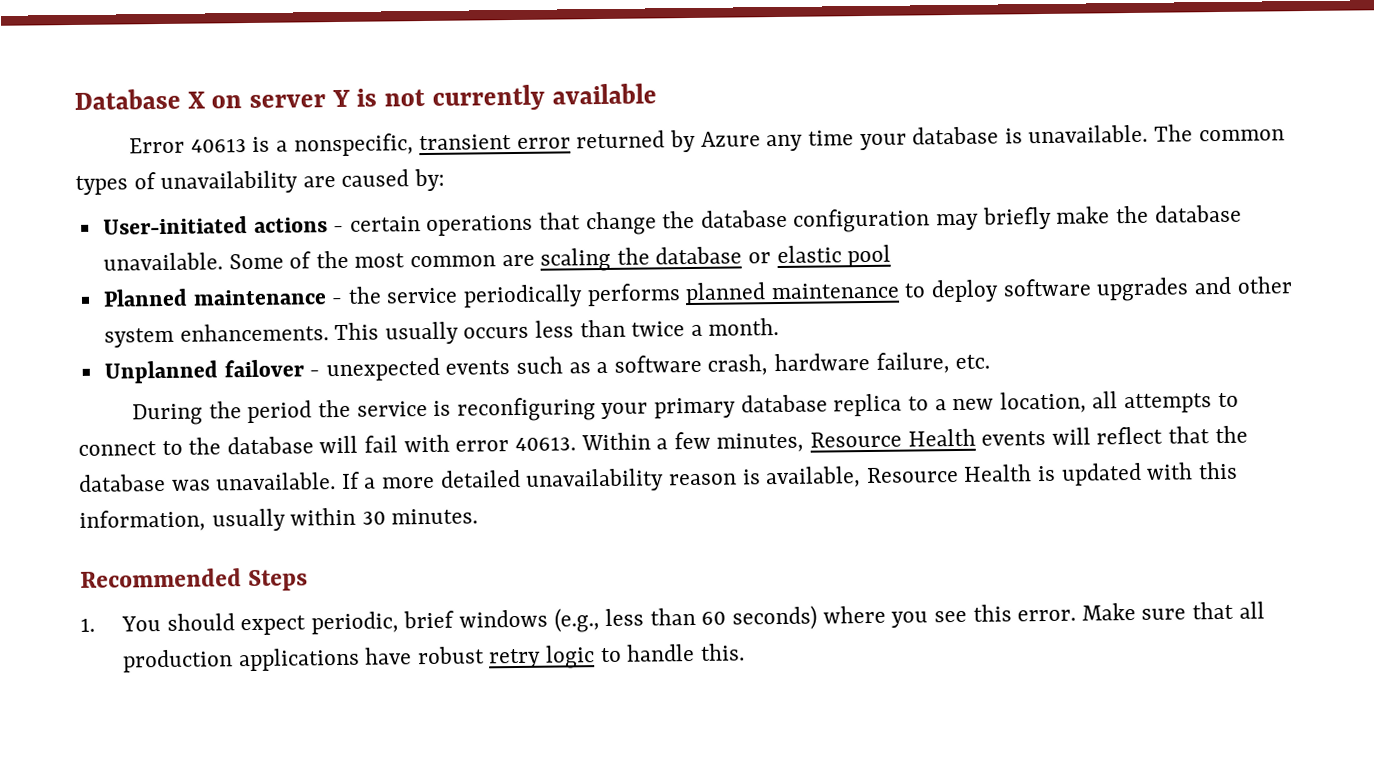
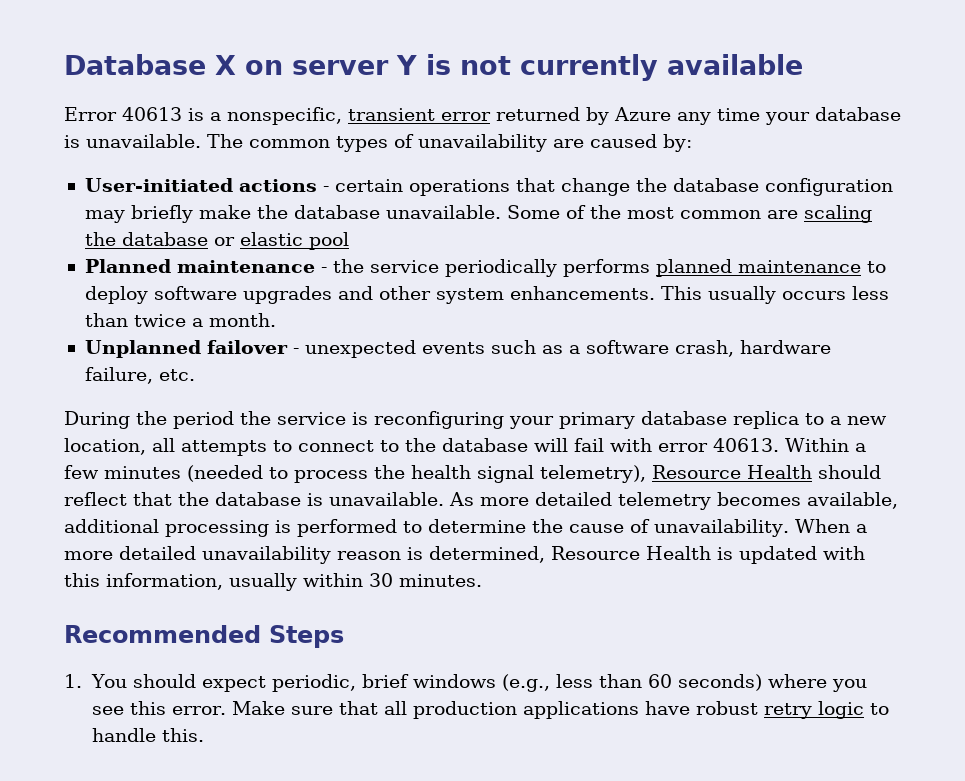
[716,425,1248,453] [78,471,360,492] minutes, Resource Health events will reflect that the database was unavailable. If -> [104,465,881,483] [64,492,898,510] [64,519,850,537] minutes (needed to process the health signal telemetry), Resource Health should reflect that the database is unavailable. As more detailed telemetry becomes available, additional processing is performed to determine the cause of unavailability. When
[765,466,862,489] available, -> [429,546,545,563] determined,

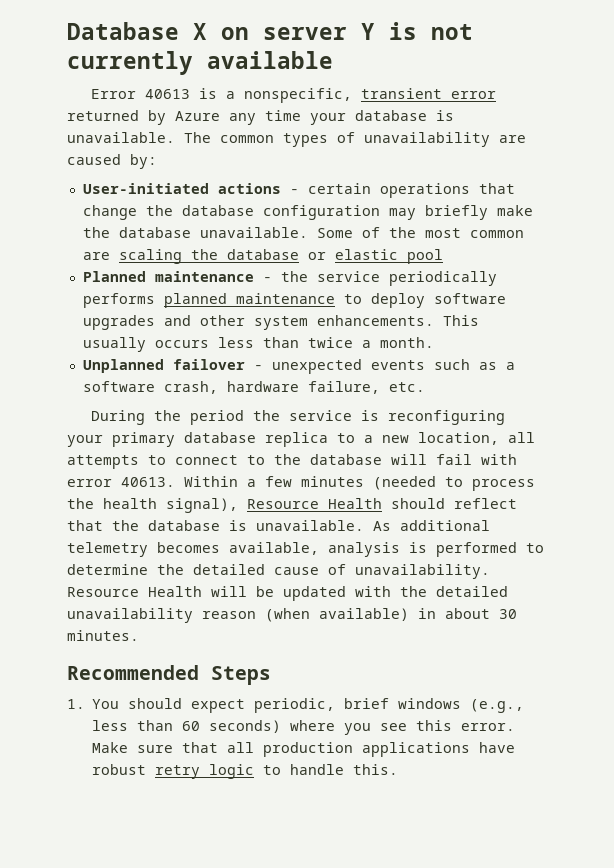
[477,465,646,483] signal telemetry), -> [166,498,238,513] signal),
[480,492,612,506] more detailed -> [400,520,490,531] additional
[64,519,269,537] additional processing -> [328,542,400,557] analysis
(563, 526) none -> [193,564,265,575] detailed
[794,519,867,533] [64,546,865,564] [64,573,363,591] When a more detailed unavailability reason is determined, Resource Health is updated with this information, usually within -> [67,586,508,601] [67,608,490,623] Resource Health will be updated with the detailed unavailability reason (when available) in about

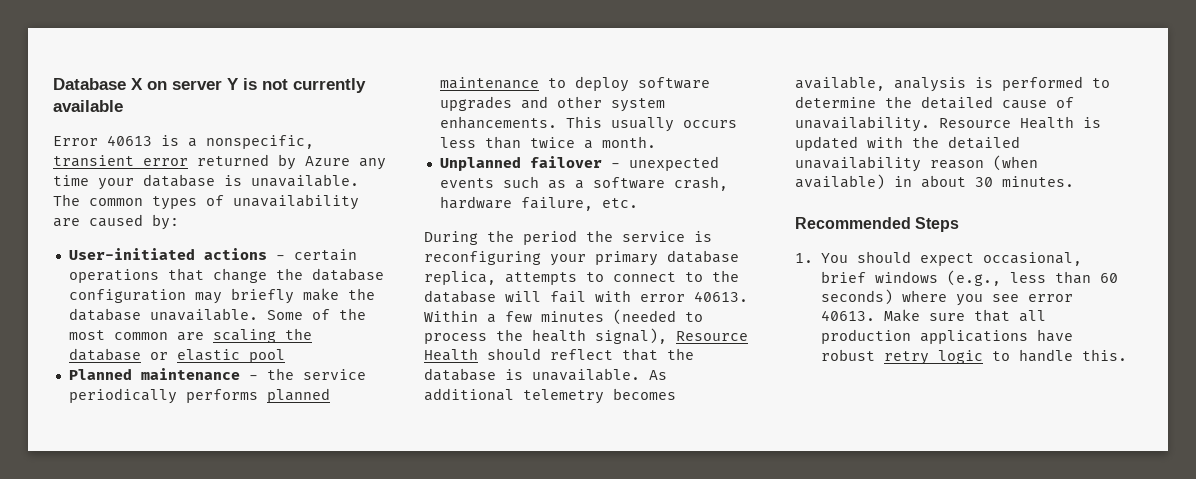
[265,432,535,447] replica to a new location, all -> [424,271,496,285] replica,
[211,586,274,597] will be -> [1083,117,1101,128] is
[254,698,336,713] periodic, -> [983,252,1083,266] occasional,
[416,720,516,731] this error. -> [1028,294,1074,302] [821,310,876,321] error 40613.

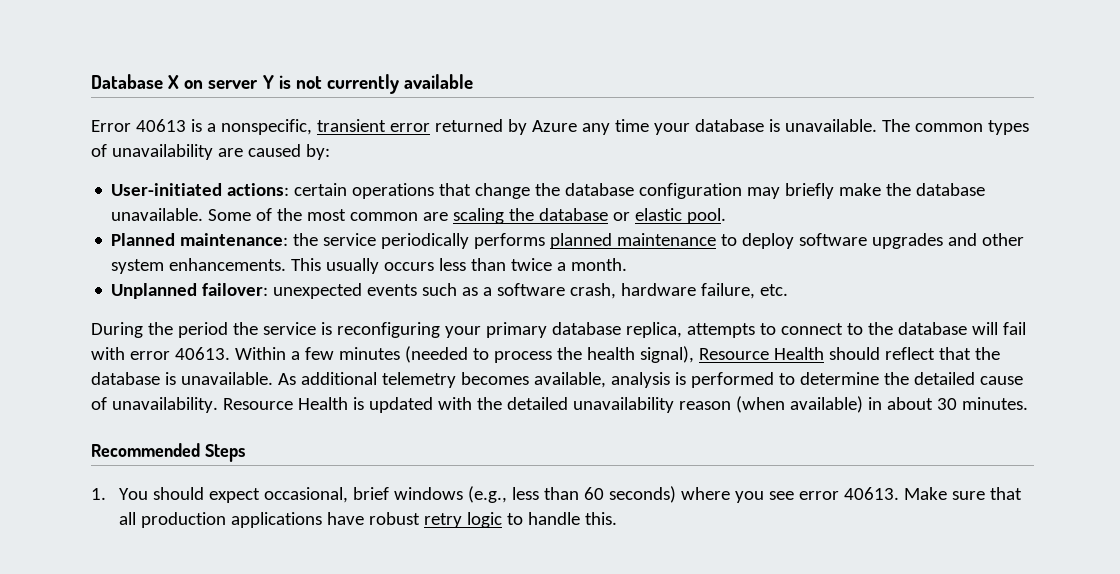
[203,248,285,260] actions - -> [227,183,290,196] actions:
[248,349,285,363] pool -> [687,208,727,224] pool.
[140,368,258,380] maintenance - -> [180,233,289,246] maintenance:
[529,156,620,168] failover - -> [202,283,269,296] failover:

